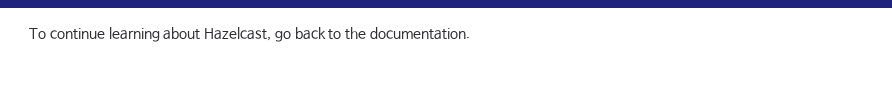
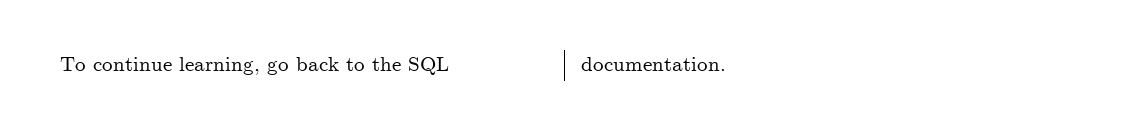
[108,27,272,42] learning about Hazelcast, -> [179,57,260,75] learning,
(367, 33) none -> [408,57,449,75] SQL

